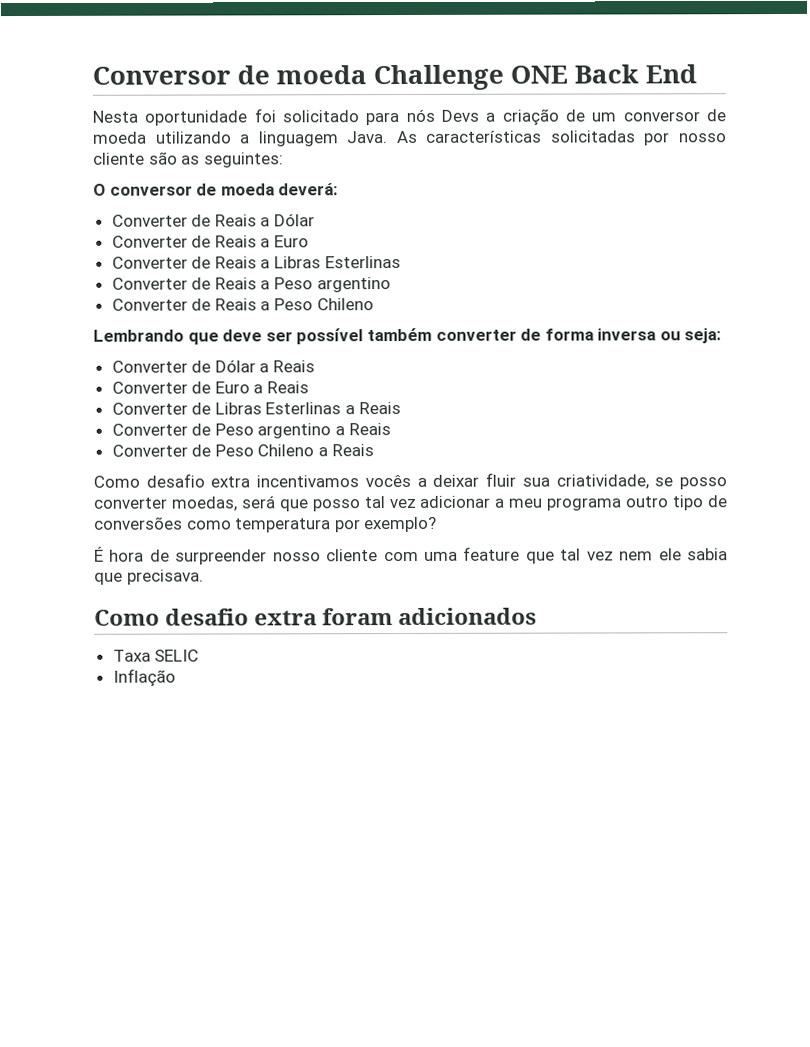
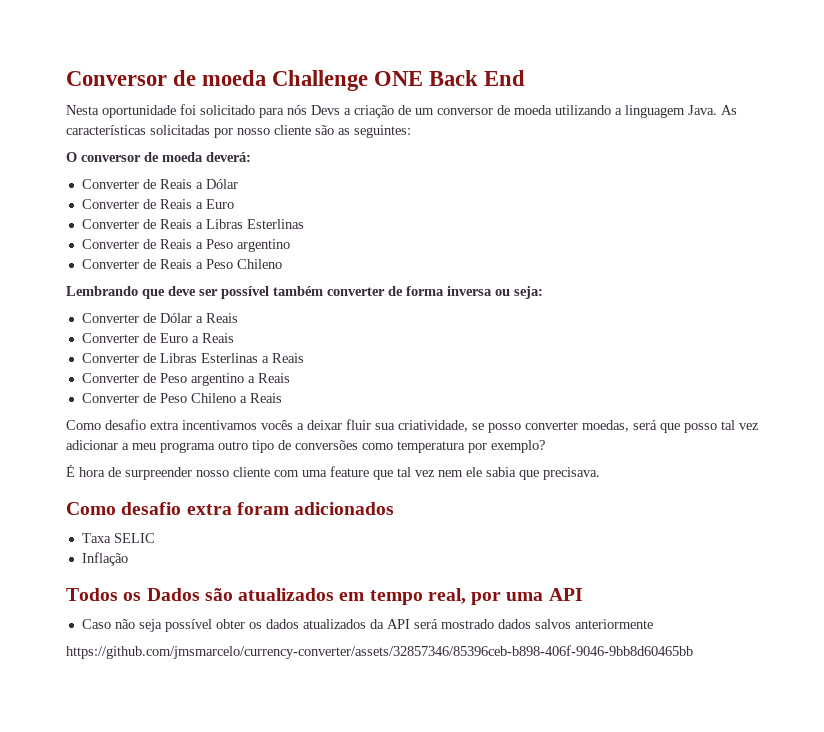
(176, 677) none -> [66,588,583,605] [81,619,653,632] [66,645,693,659] // Todos os Dados são atualizados em tempo real, por uma API // Caso não seja possível obter os dados atualizados da API será mostrado dados salvos anteriormente // https://github.com/jmsmarcelo/currency-converter/assets/32857346/85396ceb-b898-406f-9046-9bb8d60465bb

